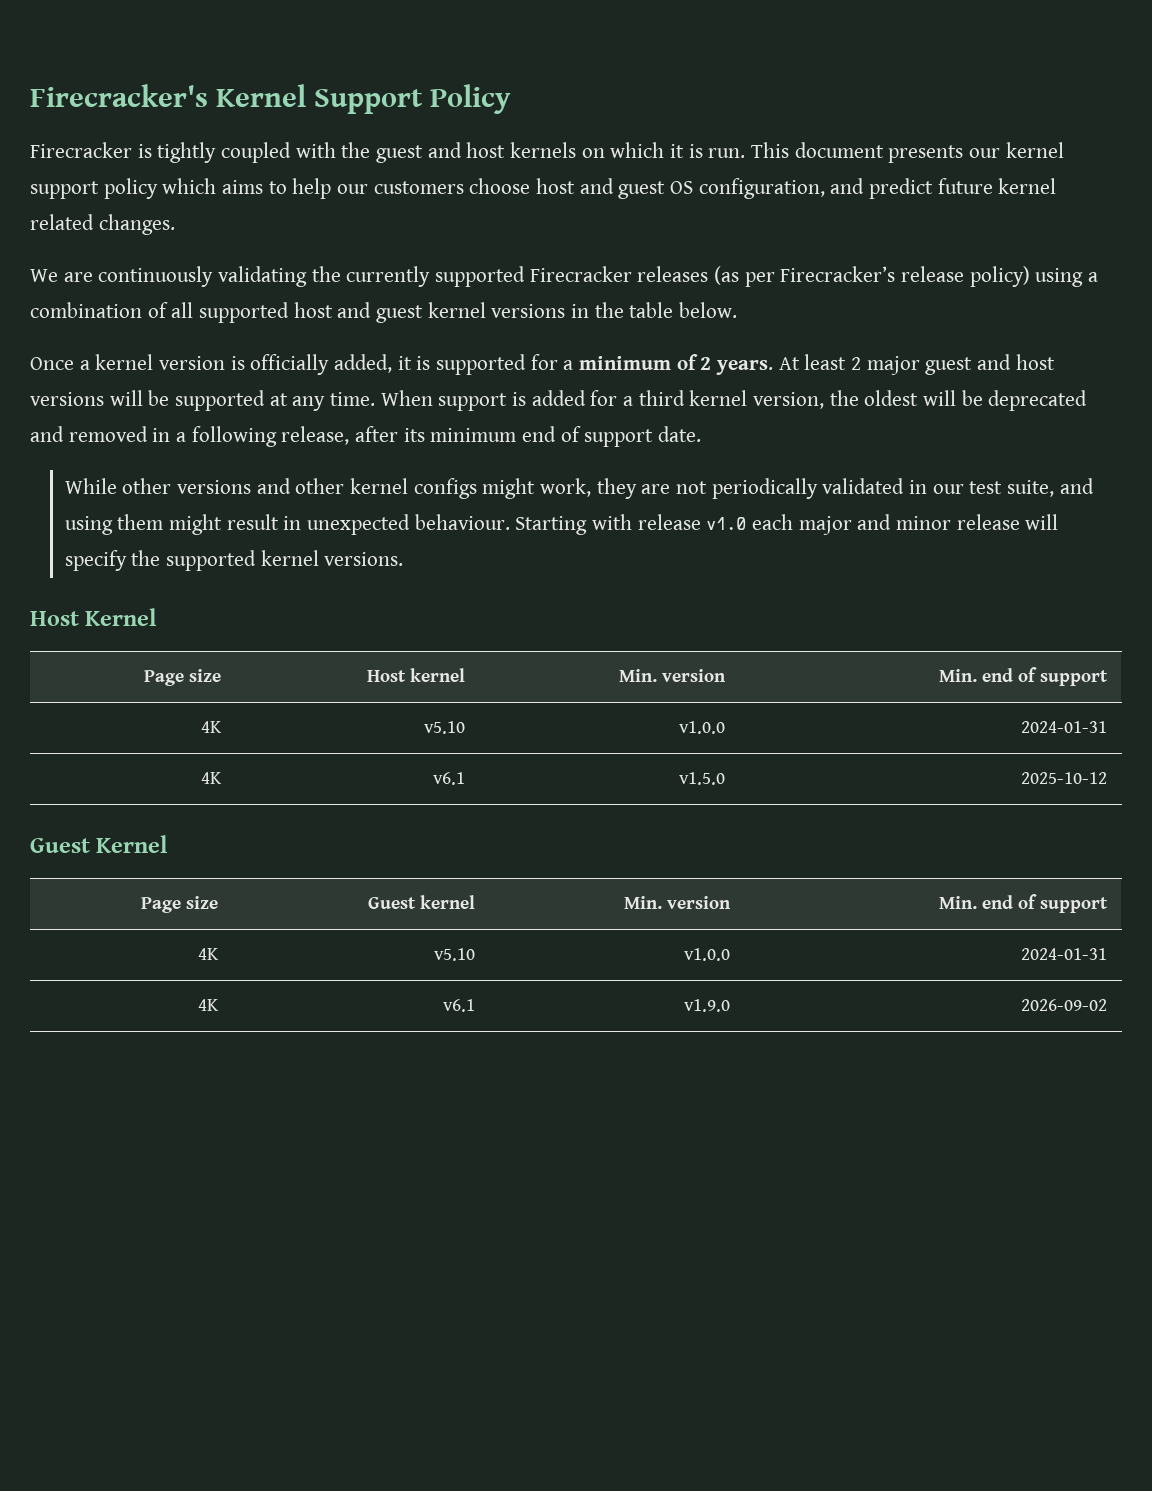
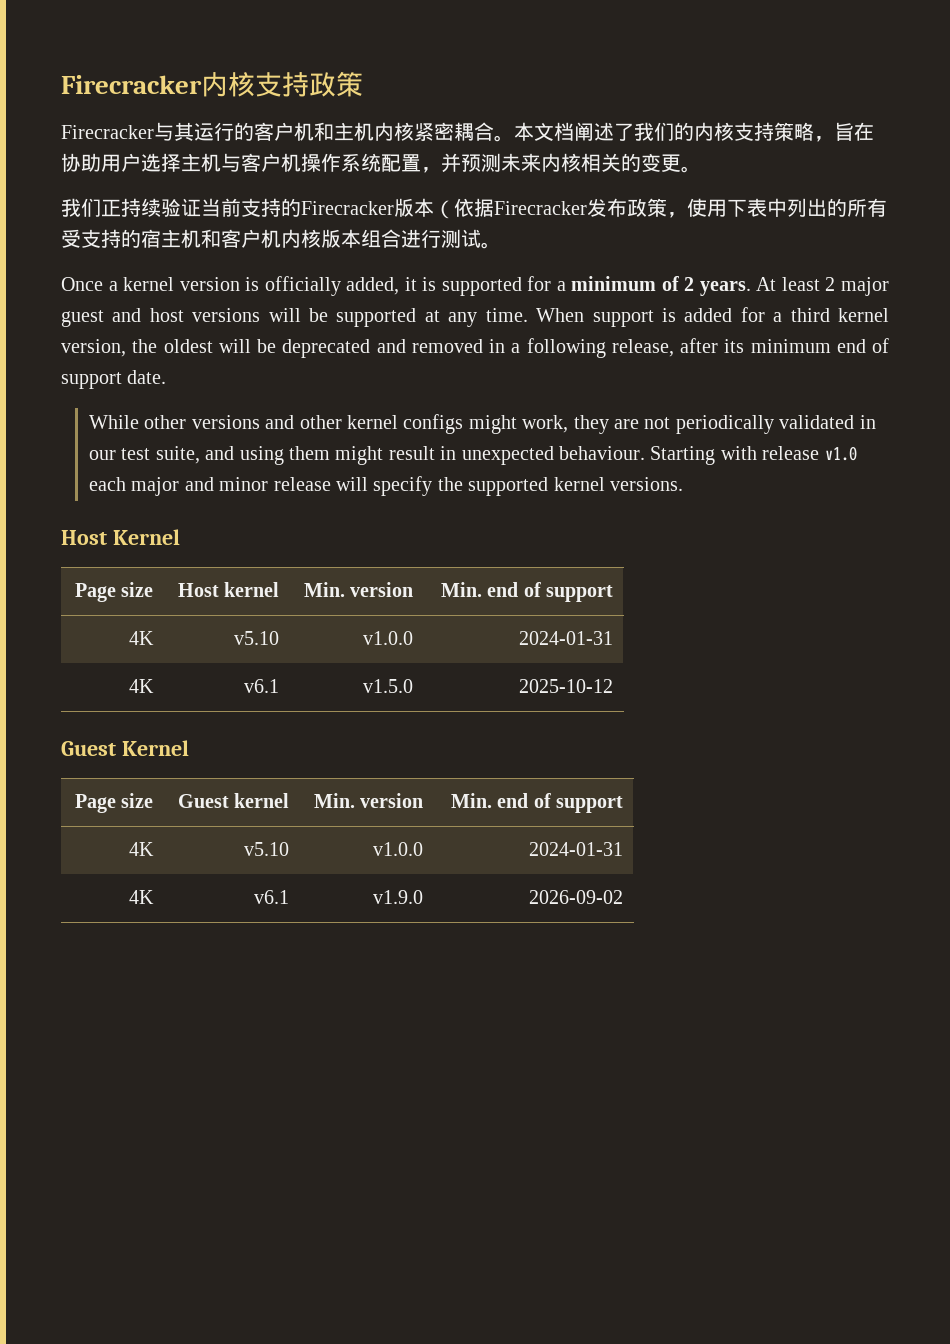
[30,84,511,114] [30,142,1064,163] [30,178,1057,199] [30,214,175,235] [30,266,1099,287] [30,302,738,323] Firecracker's Kernel Support Policy // Firecracker is tightly coupled with the guest and host kernels on which it is run. This document presents our kernel support policy which aims to help our customers choose host and guest OS configuration, and predict future kernel related changes. // We are continuously validating the currently supported Firecracker releases (as per Firecracker’s release policy) using a combination of all supported host and guest kernel versions in the table below. -> [61,71,363,97] [61,122,874,142] [61,153,701,173] [61,198,887,219] [61,229,501,249] Firecracker内核支持政策 // Firecracker与其运行的客户机和主机内核紧密耦合。本文档阐述了我们的内核支持策略，旨在协助用户选择主机与客户机操作系统配置，并预测未来内核相关的变更。 // 我们正持续验证当前支持的Firecracker版本（依据Firecracker发布政策，使用下表中列出的所有受支持的宿主机和客户机内核版本组合进行测试。

